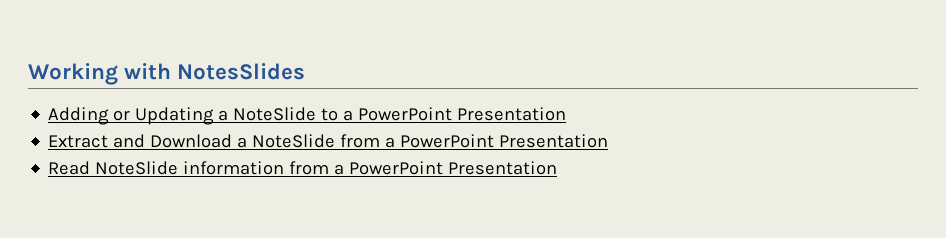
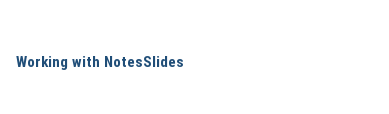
[48,107,567,125] [48,134,609,148] [48,161,558,175] // Adding or Updating a NoteSlide to a PowerPoint Presentation // Extract and Download a NoteSlide from a PowerPoint Presentation // Read NoteSlide information from a PowerPoint Presentation -> (185, 61) none

